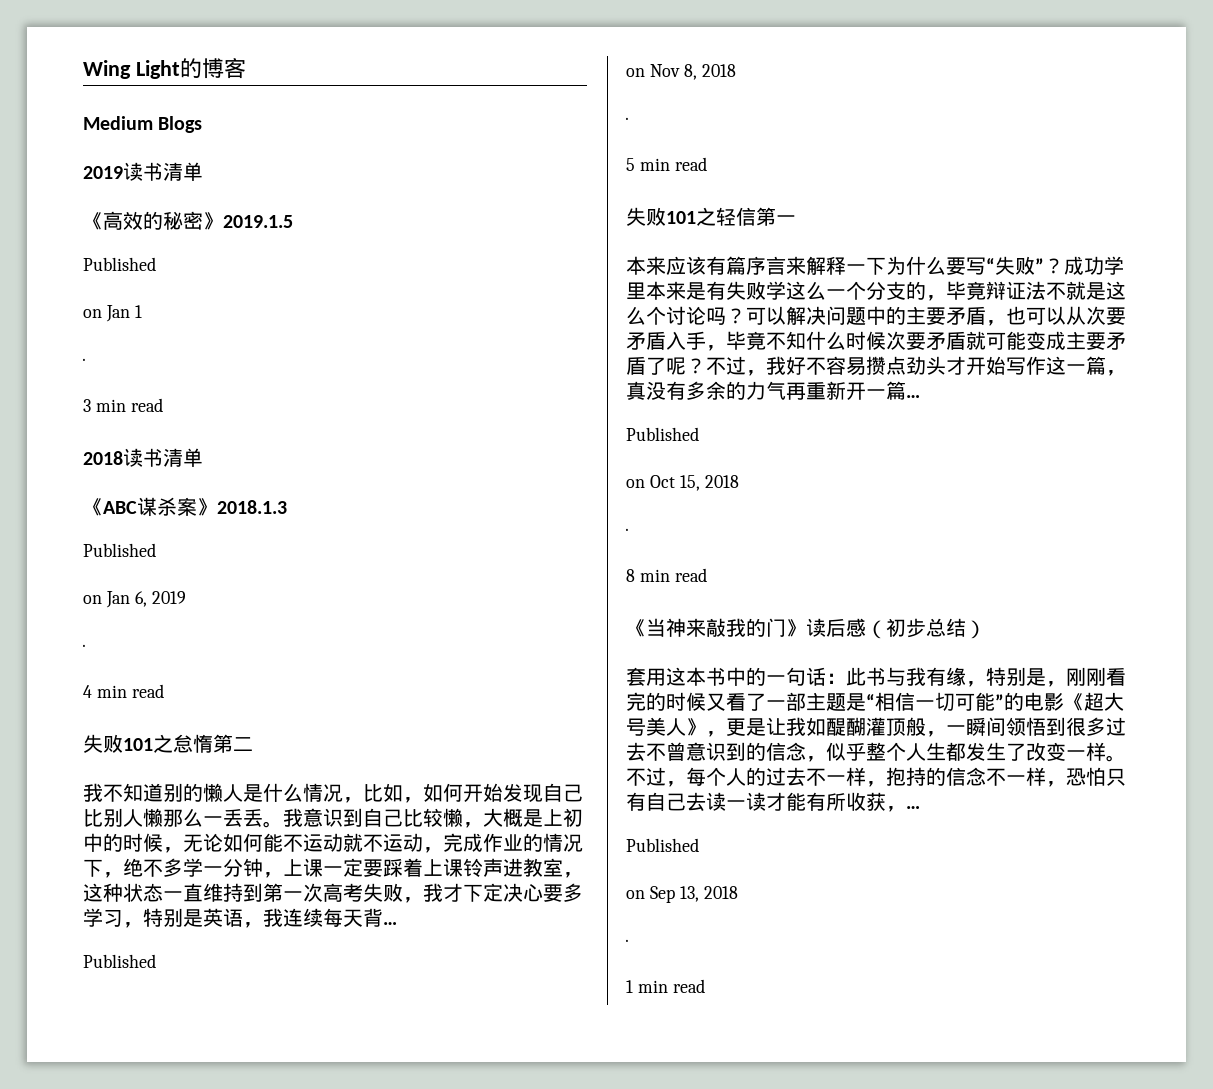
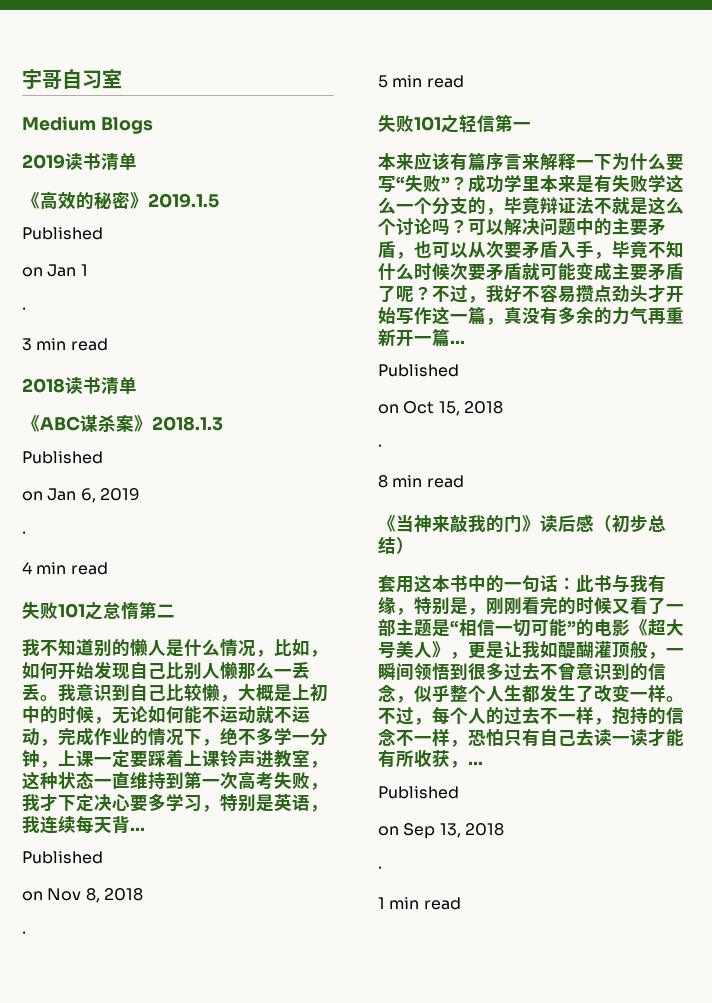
[83,58,246,79] Wing Light的博客 -> [22,69,122,89] 宇哥自习室

